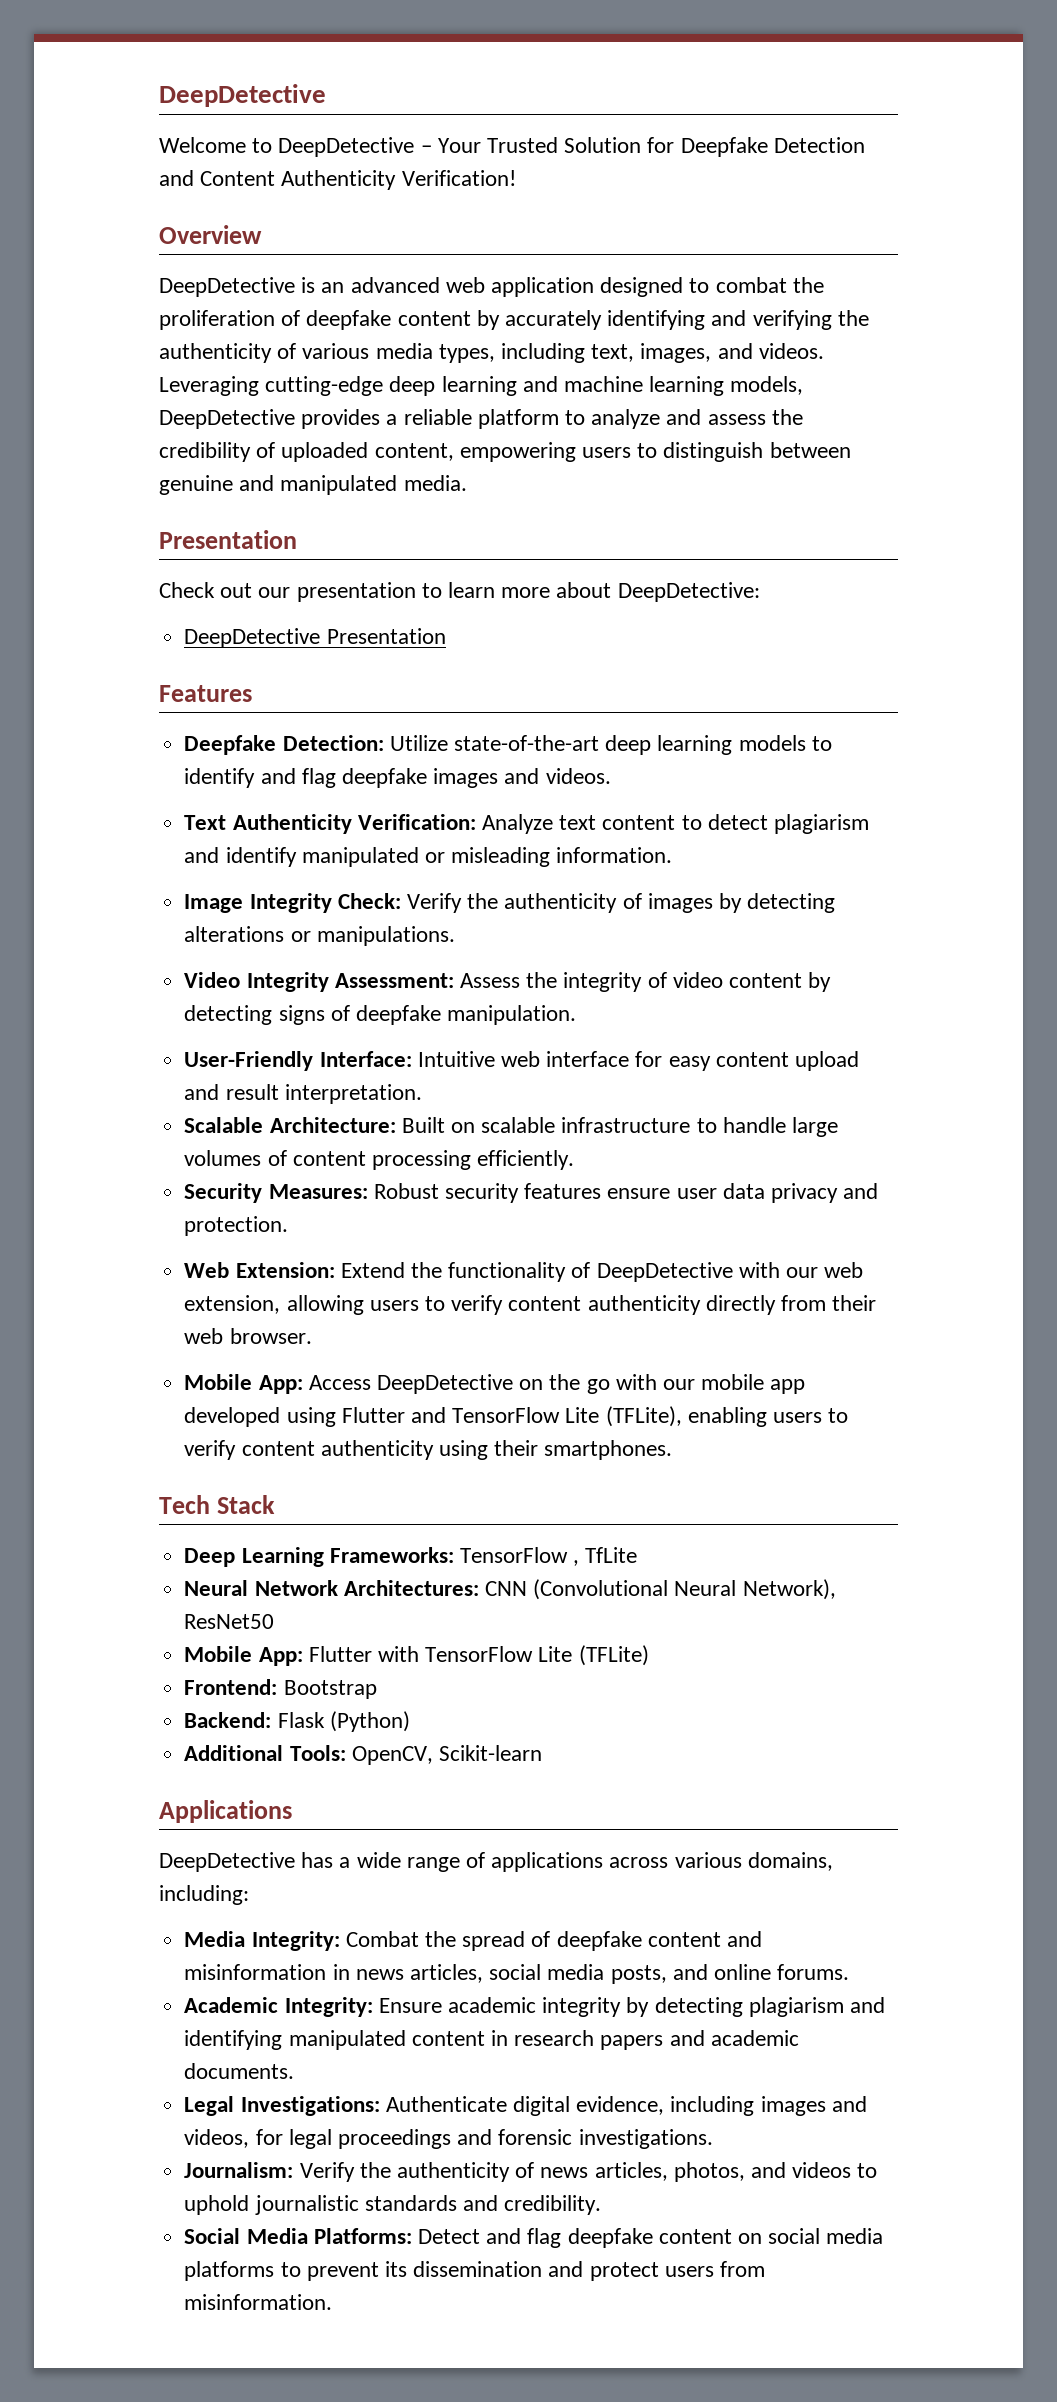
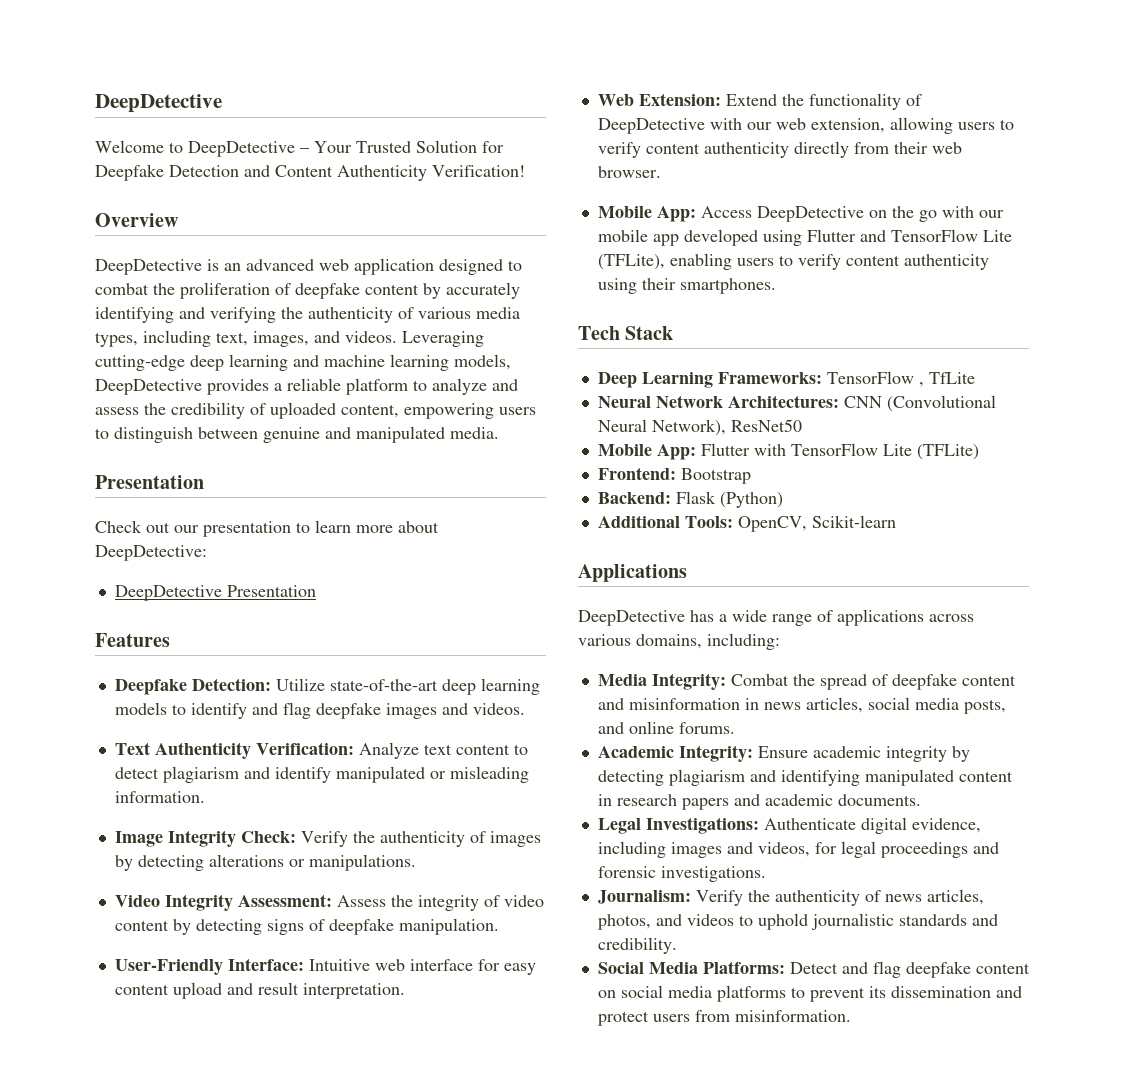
[184,1117,838,1137] [184,1150,575,1170] [184,1183,879,1203] [184,1216,289,1236] // Scalable Architecture: Built on scalable infrastructure to handle large volumes of content processing efficiently. // Security Measures: Robust security features ensure user data privacy and protection. -> (405, 991) none

